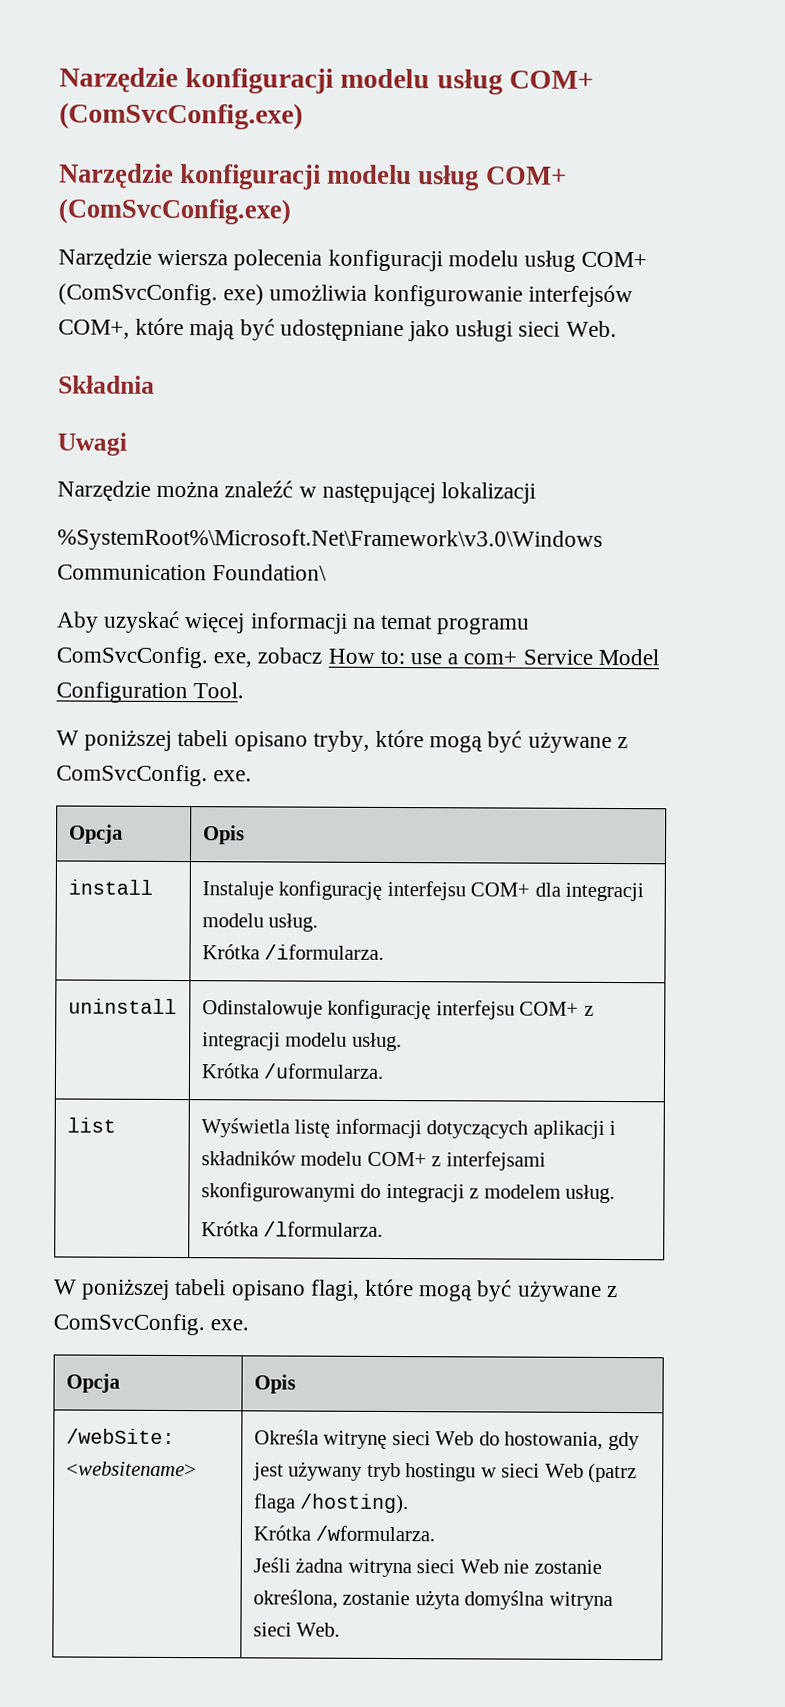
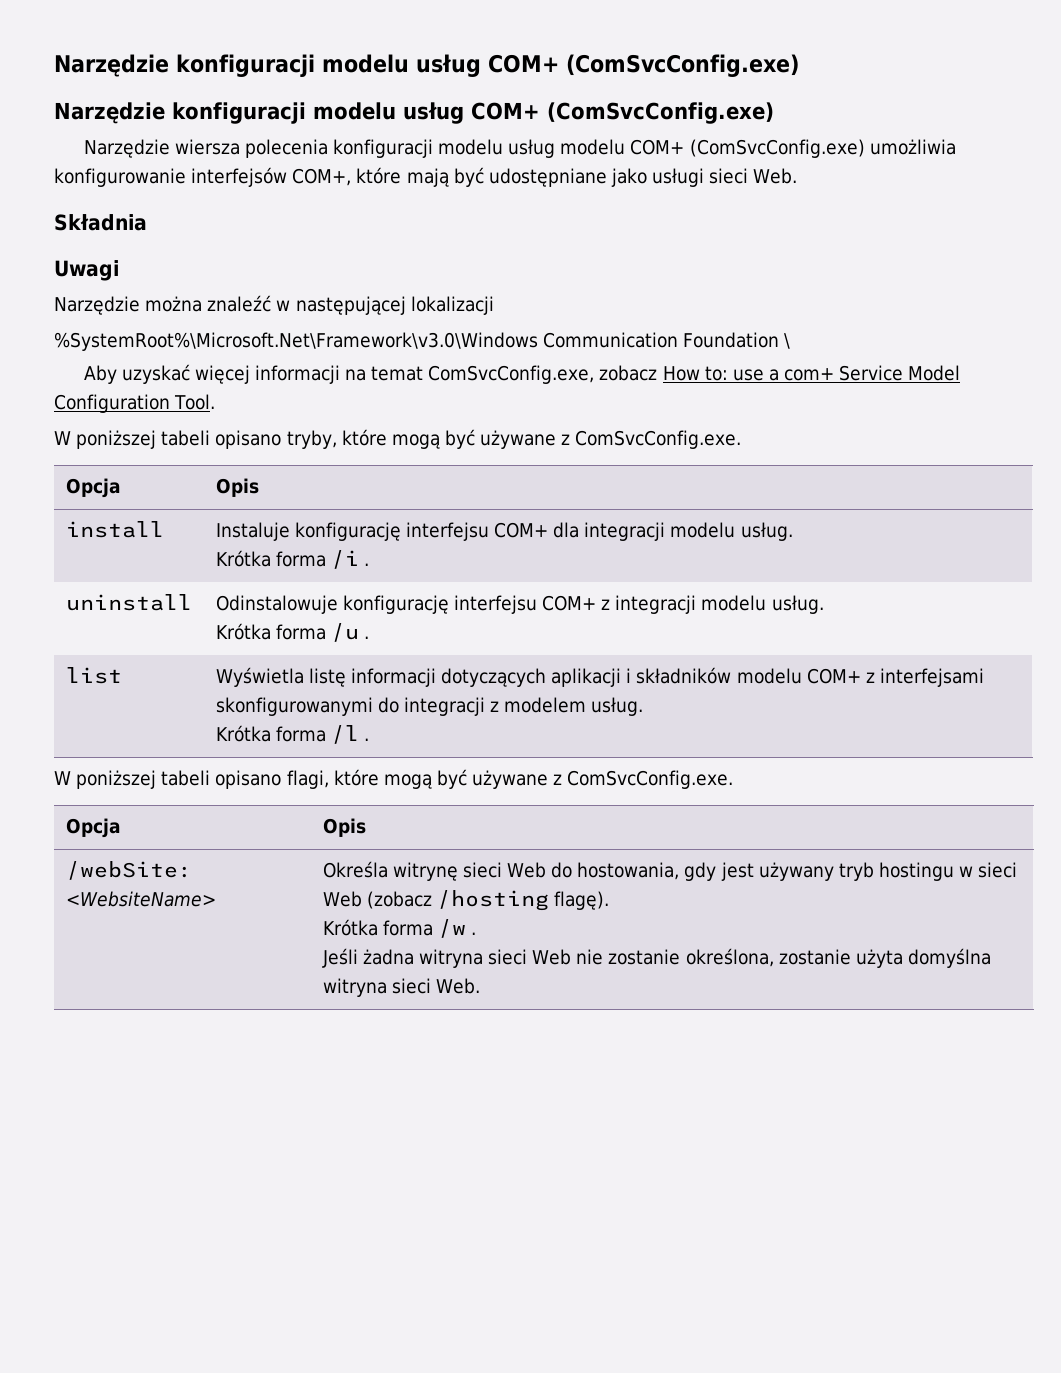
[581,251,648,268] [58,283,265,306] COM+ (ComSvcConfig. exe) -> [560,139,865,158] modelu COM+ (ComSvcConfig.exe)
[212,564,328,581] Foundation\ -> [683,332,791,349] Foundation \
[436,617,531,635] [56,646,253,669] programu ComSvcConfig. exe, -> [428,365,595,384] ComSvcConfig.exe,
[56,764,253,787] ComSvcConfig. exe. -> [575,430,742,449] ComSvcConfig.exe.
[264,944,385,960] /iformularza. -> [275,550,370,569] forma /i .
[263,1063,385,1079] /uformularza. -> [275,623,370,642] forma /u .
[263,1221,384,1237] /lformularza. -> [275,725,370,744] forma /l .
[53,1313,250,1336] ComSvcConfig. exe. -> [567,770,734,789] ComSvcConfig.exe.
[65,1461,197,1477] <websitename> -> [65,891,216,907] <WebsiteName>
[588,1462,638,1484] [253,1493,410,1515] [252,1525,436,1542] (patrz flaga /hosting). // Krótka /wformularza. -> [366,890,610,911] [322,919,477,938] (zobacz /hosting flagę). // Krótka forma /w .

